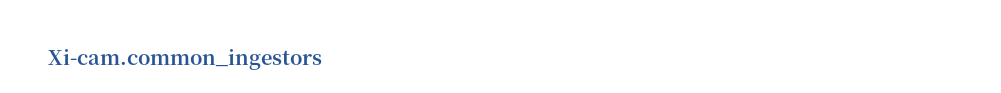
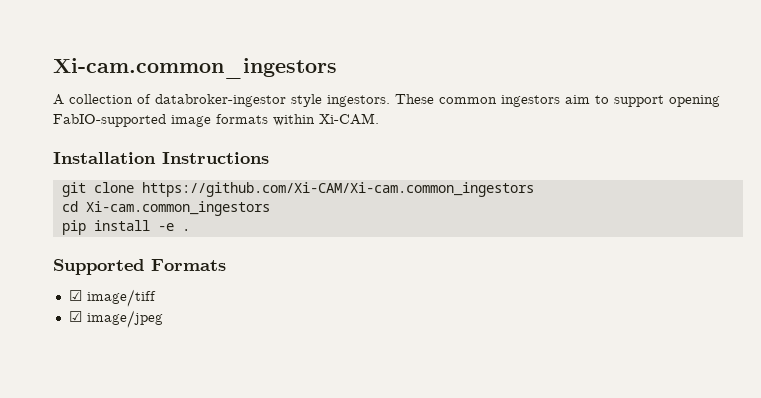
[48,49,322,70] Xi-cam.common_ingestors -> [53,58,337,79] [53,94,720,107] [53,113,379,127] [53,152,269,164] [61,182,534,197] [61,201,270,216] [61,220,190,235] [53,259,226,275] [68,289,156,307] [68,310,163,328] Xi-cam.common_ingestors // A collection of databroker-ingestor style ingestors. These common ingestors aim to support opening FabIO-supported image formats within Xi-CAM. // Installation Instructions // git clone https://github.com/Xi-CAM/Xi-cam.common_ingestors // cd Xi-cam.common_ingestors // pip install -e . // Supported Formats // ☑ image/tiff // ☑ image/jpeg

